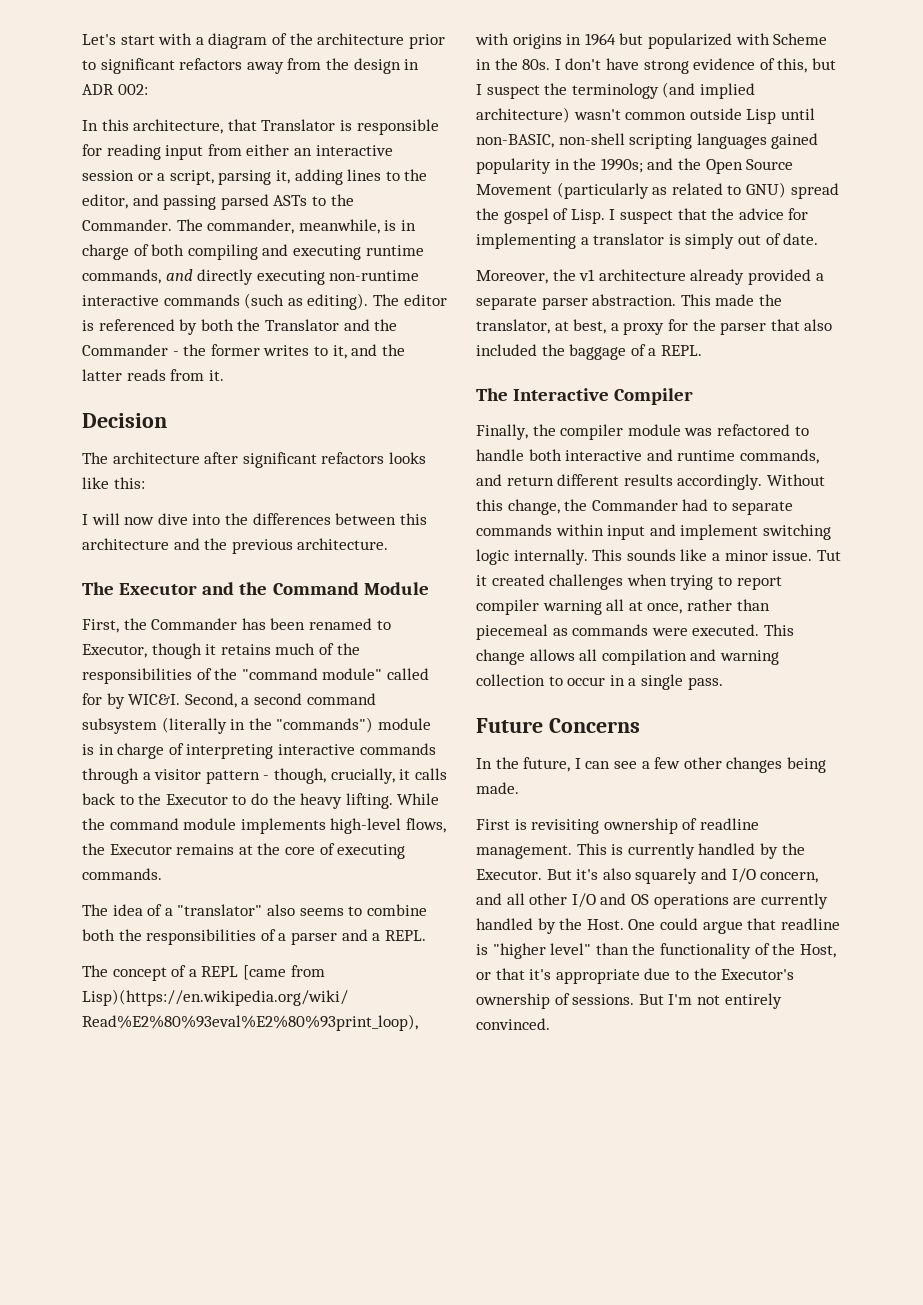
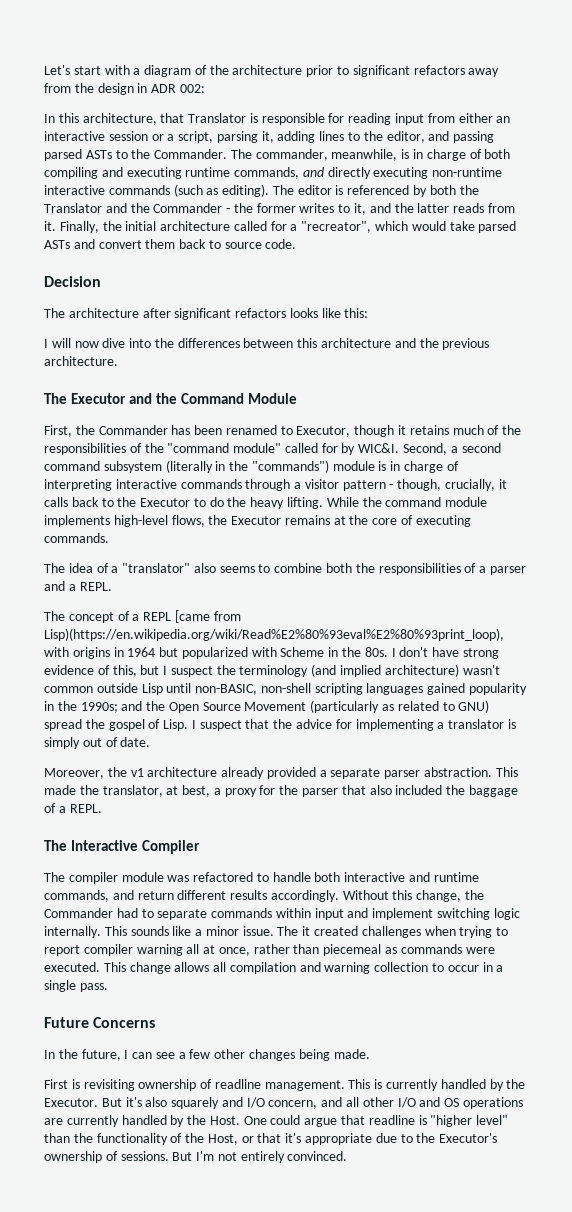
(224, 375) none -> [59,221,517,233] [44,239,297,249] Finally, the initial architecture called for a "recreator", which would take parsed ASTs and convert them back to source code.
[476,424,556,440] Finally, the -> [44,872,65,882] The
[816,550,841,561] Tut -> [277,926,299,936] The

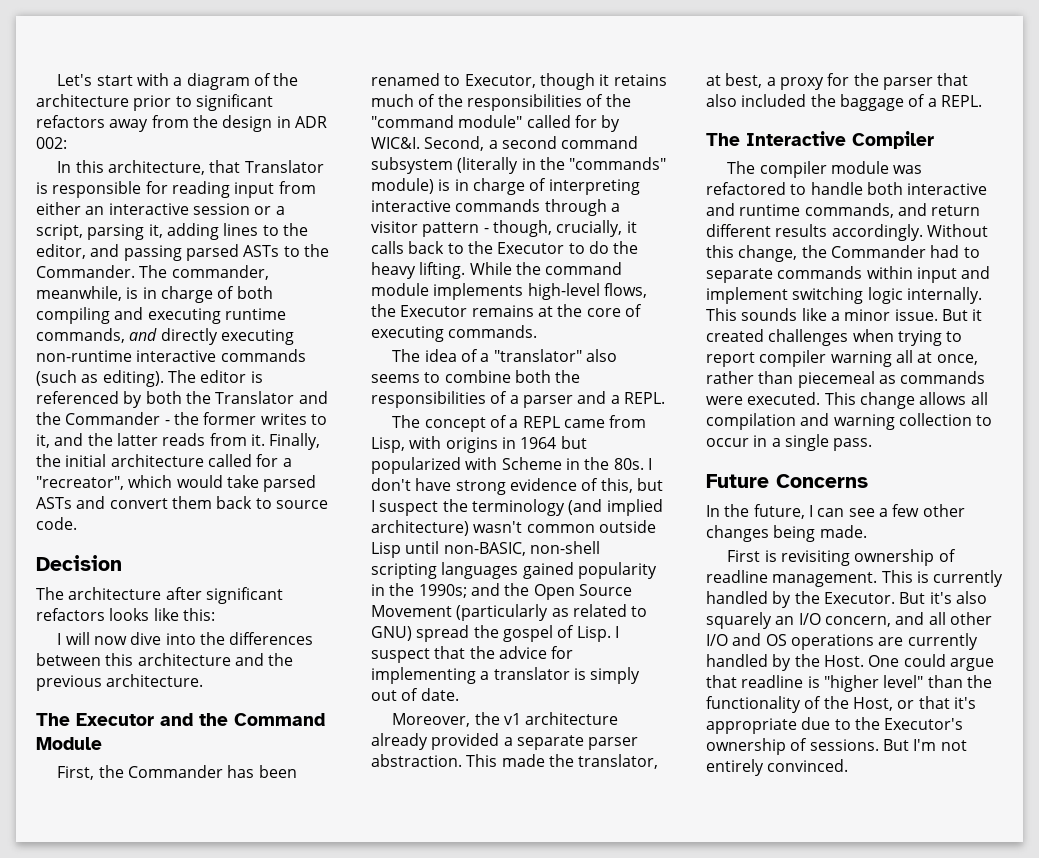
[251,460,375,473] "commands") module -> [569,157,667,170] [371,178,434,194] "commands" module)
[174,610,241,623] [44,628,504,641] [came from Lisp)(https://en.wikipedia.org/wiki/Read%E2%80%93eval%E2%80%93print_loop), -> [564,415,647,428] [371,437,405,453] came from Lisp,
[277,926,299,936] The -> [941,309,968,321] But
[221,1097,243,1107] and -> [775,616,795,625] an

